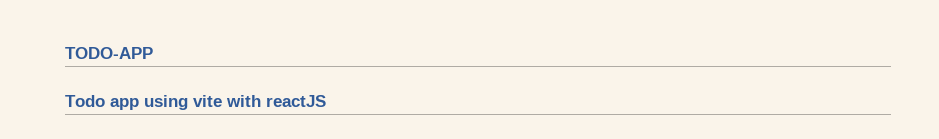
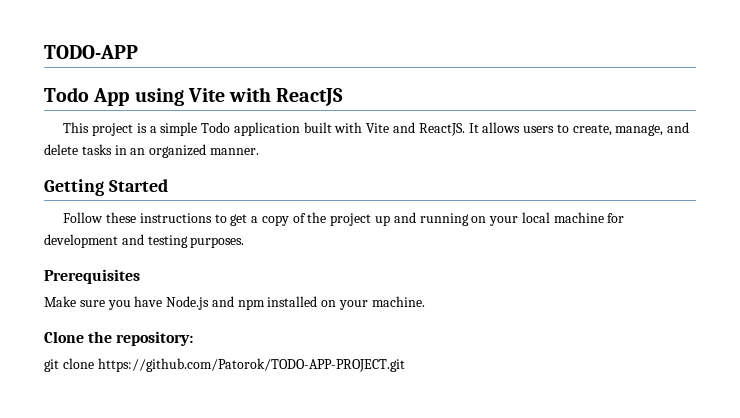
[110,95,326,110] app using vite with reactJS -> [93,87,344,106] [63,122,690,136] [44,144,259,158] [44,179,168,196] [63,212,625,226] [44,234,245,248] [44,269,140,284] [44,296,425,310] [44,331,194,346] [44,358,405,372] App using Vite with ReactJS // This project is a simple Todo application built with Vite and ReactJS. It allows users to create, manage, and delete tasks in an organized manner. // Getting Started // Follow these instructions to get a copy of the project up and running on your local machine for development and testing purposes. // Prerequisites // Make sure you have Node.js and npm installed on your machine. // Clone the repository: // git clone https://github.com/Patorok/TODO-APP-PROJECT.git

